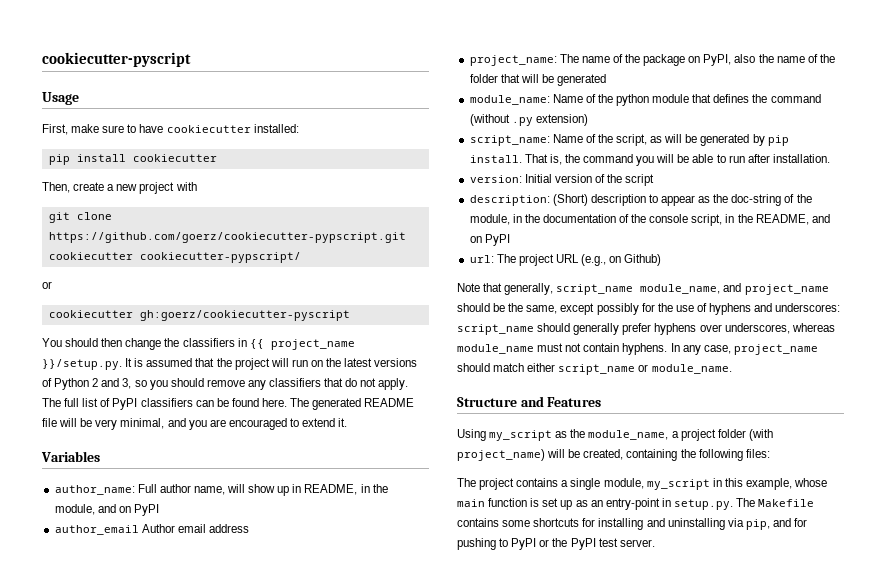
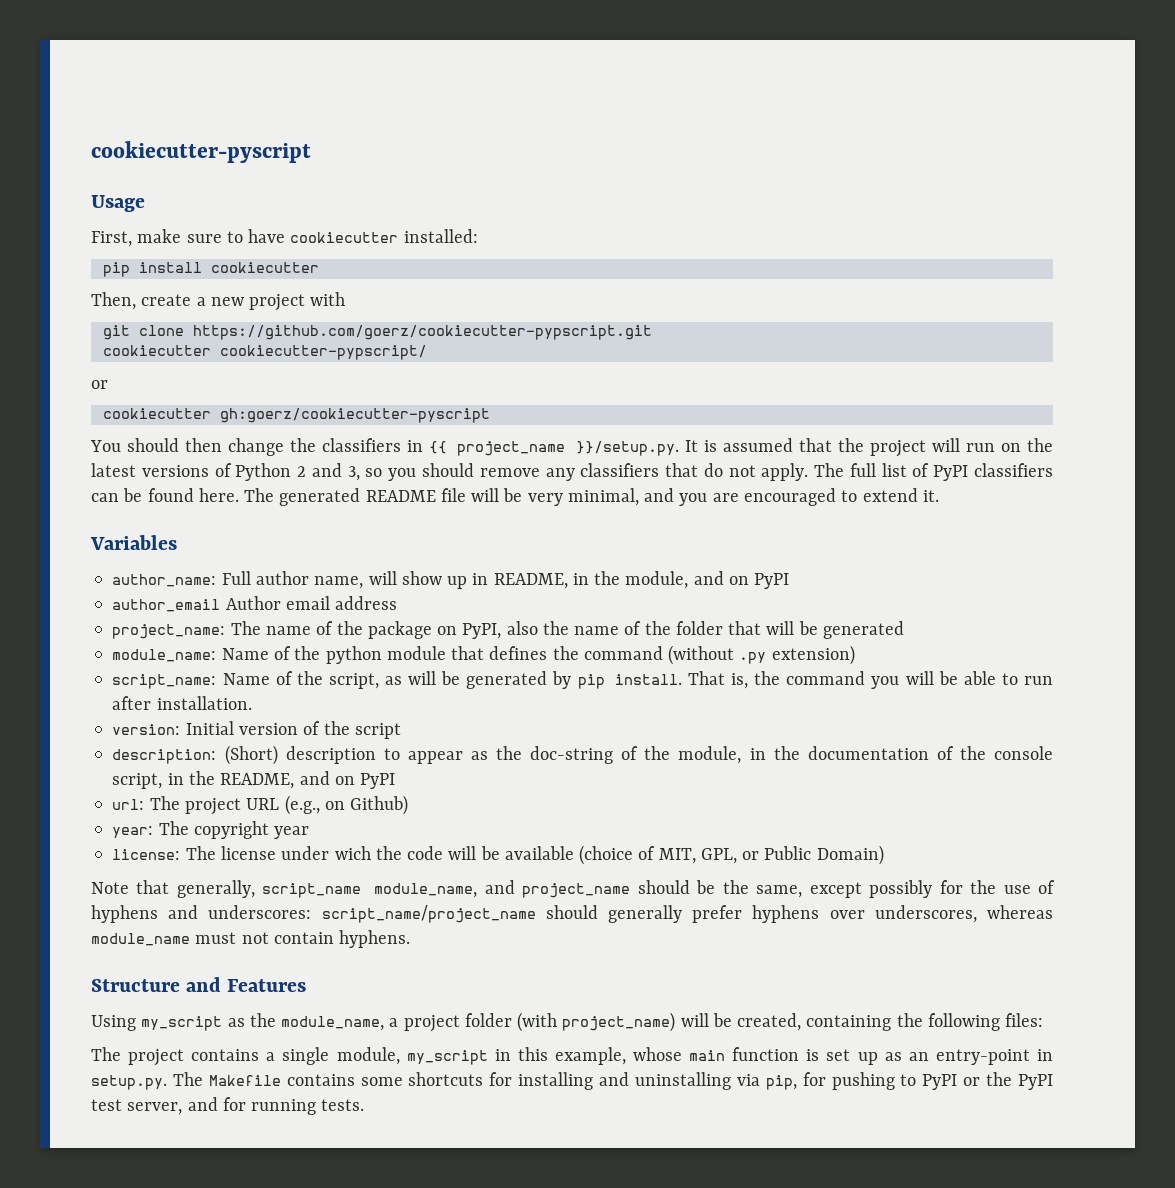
(662, 260) none -> [112,821,310,839] [112,845,884,865] // year: The copyright year // license: The license under wich the code will be available (choice of MIT, GPL, or Public Domain)
[457,324,534,335] script_name -> [321,905,536,923] script_name/project_name
[670,343,818,355] [457,363,732,375] In any case, project_name should match either script_name or module_name. -> (411, 939) none
[772,518,791,527] and -> (797, 1082) none
[619,539,655,547] server. -> [127,1097,365,1115] server, and for running tests.

